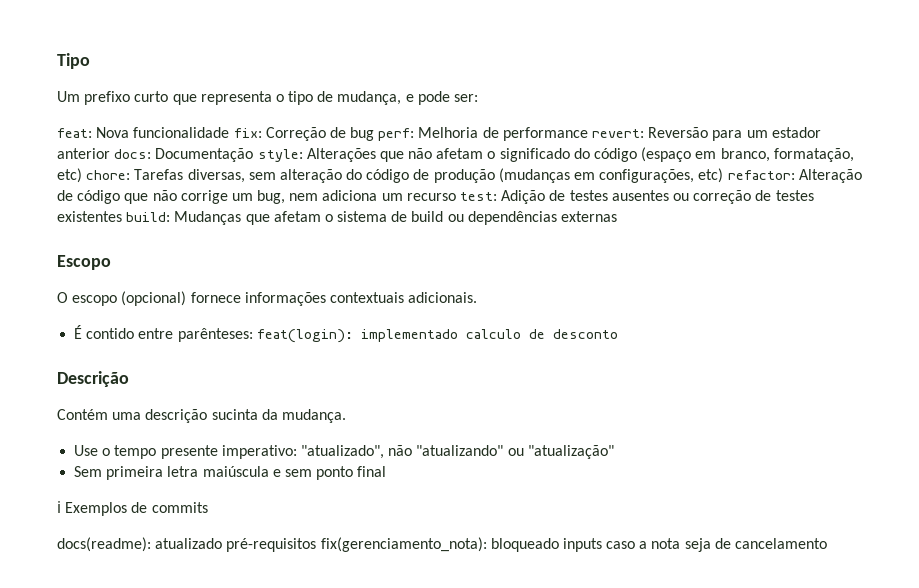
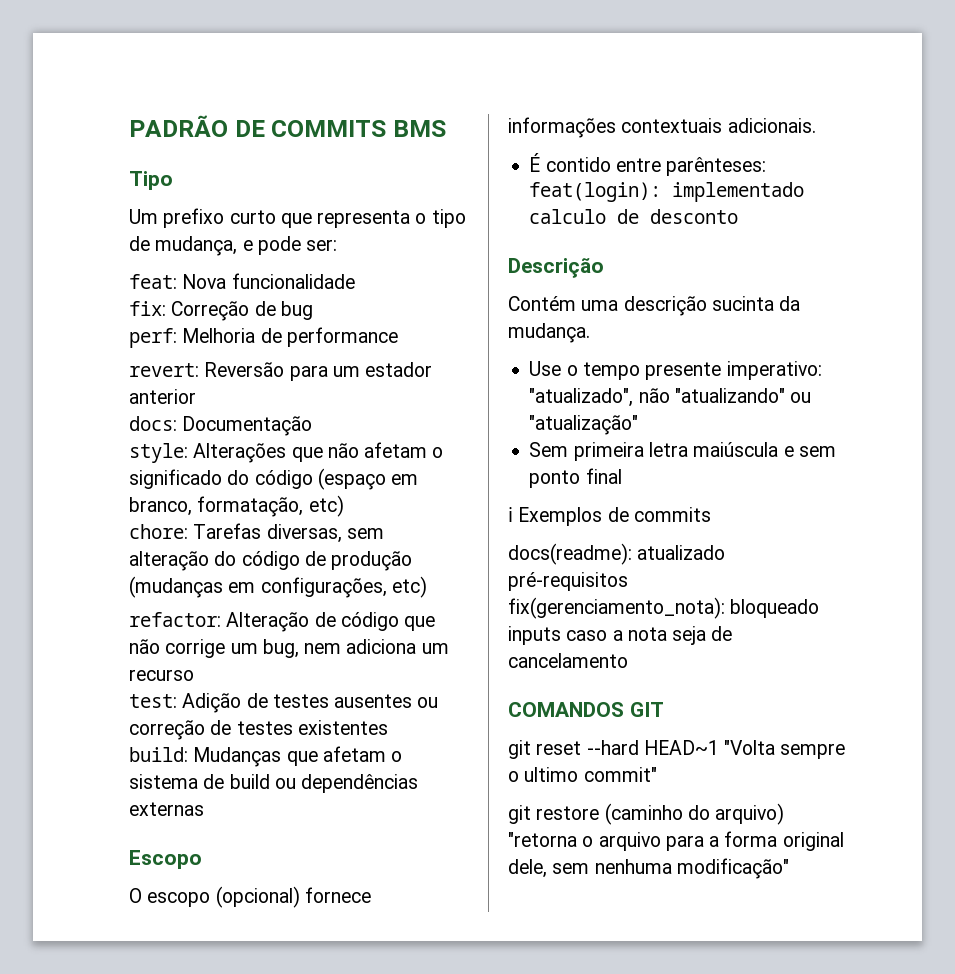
(57, 61) none -> [129,115,446,137] PADRÃO DE COMMITS BMS //
(230, 132) none -> (355, 281) //
(375, 134) none -> (313, 310) //
(588, 134) none -> (398, 337) //
(110, 153) none -> (196, 396) //
(254, 155) none -> (313, 426) //
(82, 175) none -> (344, 506) //
(724, 175) none -> (427, 587) //
(456, 197) none -> (194, 675) //
(122, 216) none -> (388, 727) //
(828, 543) none -> [508,702,664,717] [508,740,846,759] [508,767,657,782] [508,803,785,825] [508,831,844,851] [508,858,789,879] // COMANDOS GIT // git reset --hard HEAD~1 "Volta sempre o ultimo commit" // git restore (caminho do arquivo) "retorna o arquivo para a forma original dele, sem nenhuma modificação"

